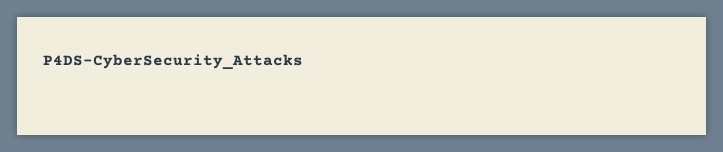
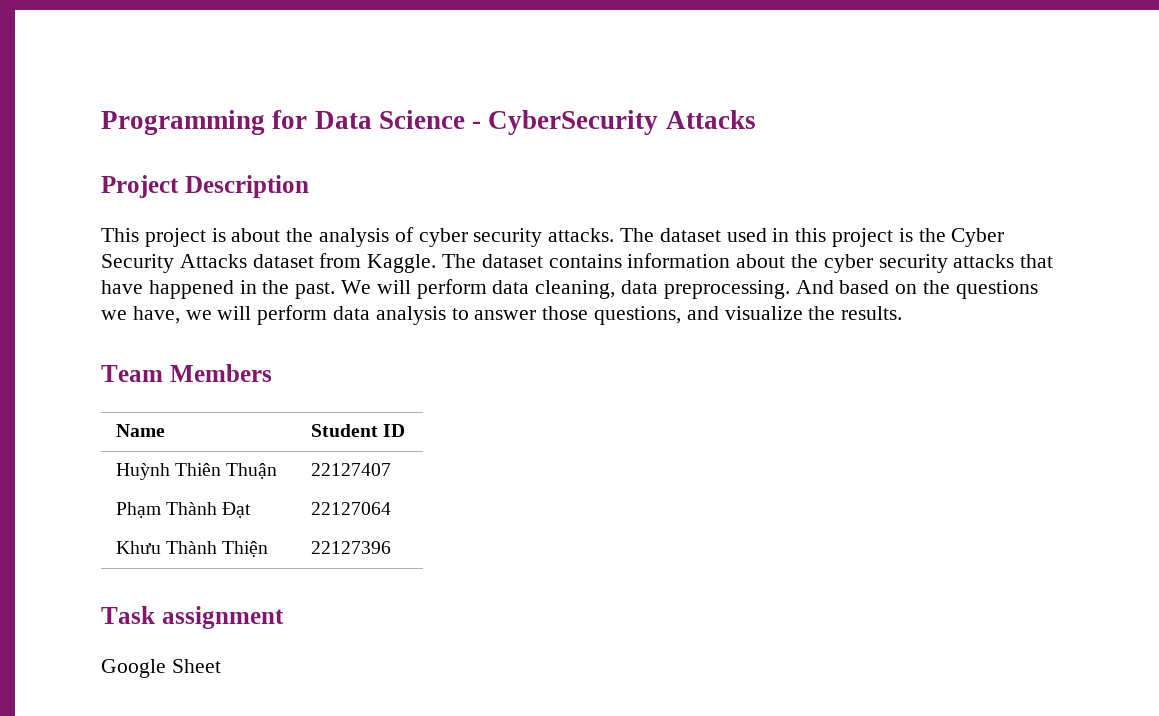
[43,54,303,70] P4DS-CyberSecurity_Attacks -> [101,110,756,135] [101,175,309,198] [101,227,1005,247] [101,253,1054,273] [101,279,1038,299] [101,305,903,325] [101,364,272,382] [115,424,165,437] [310,424,406,437] [115,463,278,480] [310,463,391,476] [115,502,252,518] [310,502,391,515] [115,541,269,557] [310,541,391,554] [101,606,284,629] [101,659,221,678] Programming for Data Science - CyberSecurity Attacks // Project Description // This project is about the analysis of cyber security attacks. The dataset used in this project is the Cyber Security Attacks dataset from Kaggle. The dataset contains information about the cyber security attacks that have happened in the past. We will perform data cleaning, data preprocessing. And based on the questions we have, we will perform data analysis to answer those questions, and visualize the results. // Team Members // Name | Student ID // Huỳnh Thiên Thuận | 22127407 // Phạm Thành Đạt | 22127064 // Khưu Thành Thiện | 22127396 // Task assignment // Google Sheet

